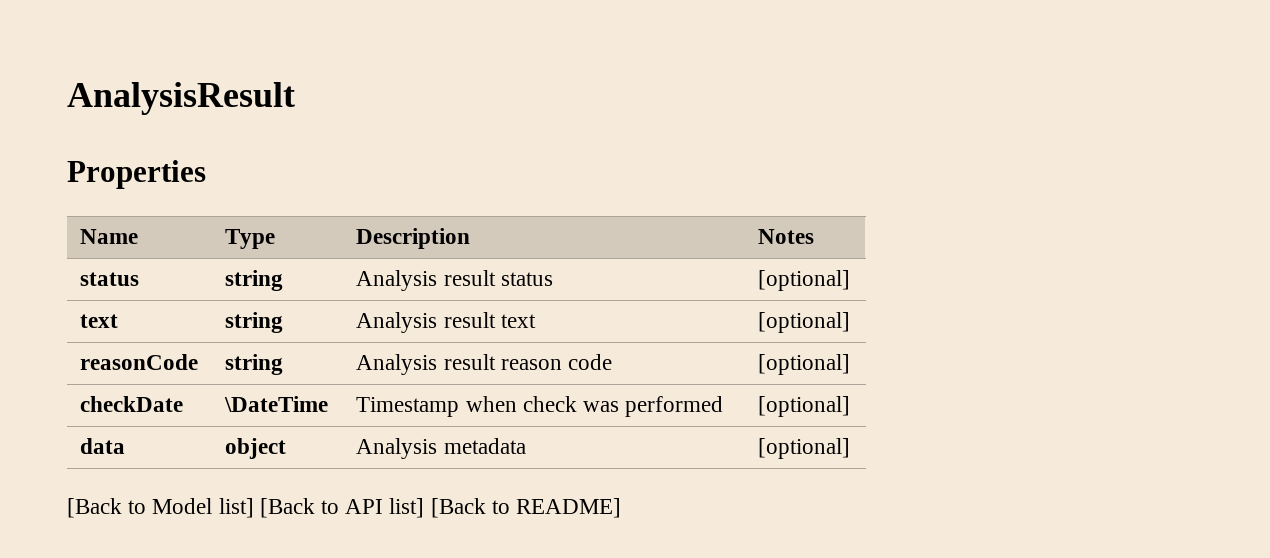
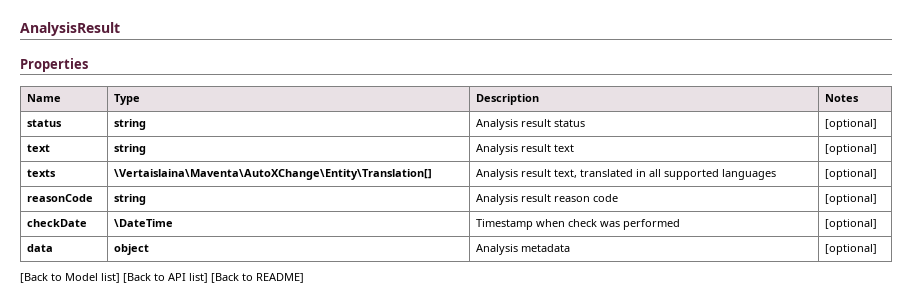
(851, 322) none -> [26,169,56,177] [113,169,432,180] [475,169,776,180] [824,169,877,180] // texts | \Vertaislaina\Maventa\AutoXChange\Entity\Translation[] | Analysis result text, translated in all supported languages | [optional]

